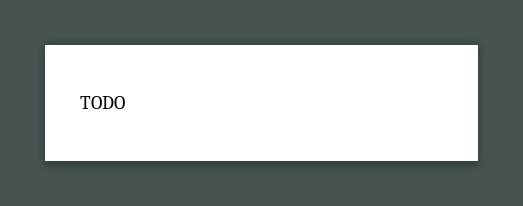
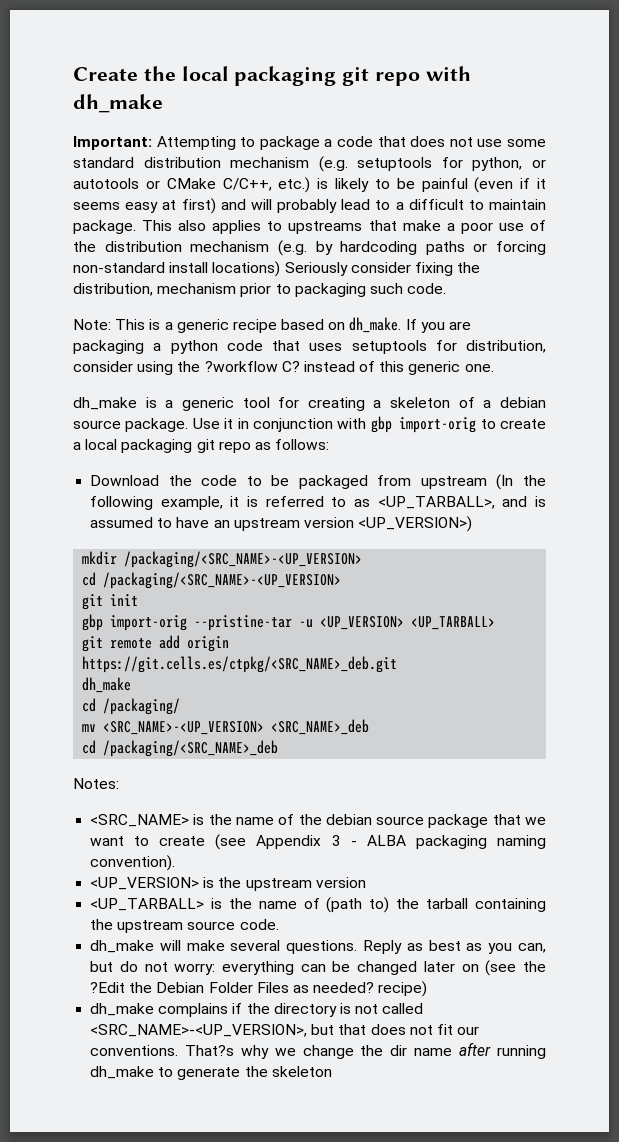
[80,96,125,109] TODO -> [73,66,471,86] [73,94,163,113] [73,136,547,150] [73,156,546,172] [73,177,546,193] [73,198,547,214] [73,220,546,234] [73,240,546,256] [73,261,481,277] [73,283,447,297] [73,317,472,333] [73,340,546,354] [73,361,494,375] [73,397,546,411] [73,416,546,433] [73,439,330,453] [90,474,546,490] [90,496,546,510] [90,516,473,532] [82,551,363,568] [82,572,342,589] [82,594,139,610] [82,614,496,631] [82,635,230,652] [82,656,398,673] [82,677,132,693] [82,698,181,715] [82,719,370,735] [82,740,279,757] [73,778,119,789] [90,814,546,828] [90,834,546,850] [90,855,176,871] [90,877,366,891] [90,897,546,913] [90,919,279,933] [90,940,546,954] [90,960,547,976] [90,981,428,997] [90,1003,424,1017] [90,1024,480,1037] [90,1042,546,1059] [90,1066,332,1080] Create the local packaging git repo with dh_make // Important: Attempting to package a code that does not use some standard distribution mechanism (e.g. setuptools for python, or autotools or CMake C/C++, etc.) is likely to be painful (even if it seems easy at first) and will probably lead to a difficult to maintain package. This also applies to upstreams that make a poor use of the distribution mechanism (e.g. by hardcoding paths or forcing non-standard install locations) Seriously consider fixing the distribution, mechanism prior to packaging such code. // Note: This is a generic recipe based on dh_make. If you are packaging a python code that uses setuptools for distribution, consider using the ?workflow C? instead of this generic one. // dh_make is a generic tool for creating a skeleton of a debian source package. Use it in conjunction with gbp import-orig to create a local packaging git repo as follows: // Download the code to be packaged from upstream (In the following example, it is referred to as <UP_TARBALL>, and is assumed to have an upstream version <UP_VERSION>) // mkdir /packaging/<SRC_NAME>-<UP_VERSION> // cd /packaging/<SRC_NAME>-<UP_VERSION> // git init // gbp import-orig --pristine-tar -u <UP_VERSION> <UP_TARBALL> // git remote add origin https://git.cells.es/ctpkg/<SRC_NAME>_deb.git // dh_make // cd /packaging/ // mv <SRC_NAME>-<UP_VERSION> <SRC_NAME>_deb // cd /packaging/<SRC_NAME>_deb // Notes: // <SRC_NAME> is the name of the debian source package that we want to create (see Appendix 3 - ALBA packaging naming convention). // <UP_VERSION> is the upstream version // <UP_TARBALL> is the name of (path to) the tarball containing the upstream source code. // dh_make will make several questions. Reply as best as you can, but do not worry: everything can be changed later on (see the ?Edit the Debian Folder Files as needed? recipe) // dh_make complains if the directory is not called <SRC_NAME>-<UP_VERSION>, but that does not fit our conventions. That?s why we change the dir name after running dh_make to generate the skeleton

